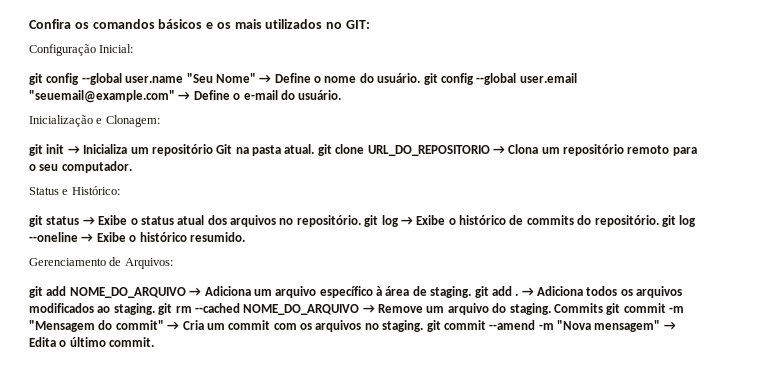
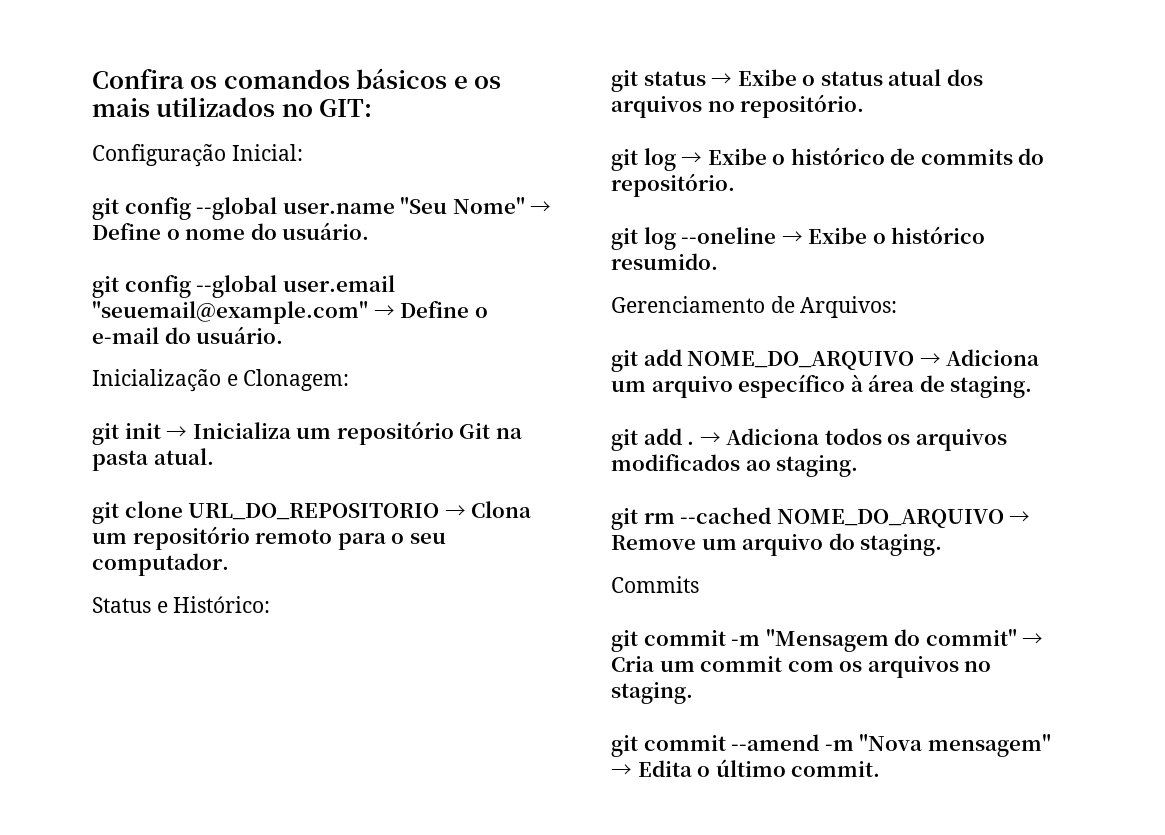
(421, 78) none -> (370, 231) //
(315, 149) none -> (214, 456) //
(361, 221) none -> (865, 106) //
(659, 221) none -> (735, 185) //
(472, 292) none -> (1033, 387) //
(155, 309) none -> (859, 466) //
(551, 309) none -> (943, 545) //
(603, 308) none -> (699, 584) //
(424, 326) none -> (693, 693) //

